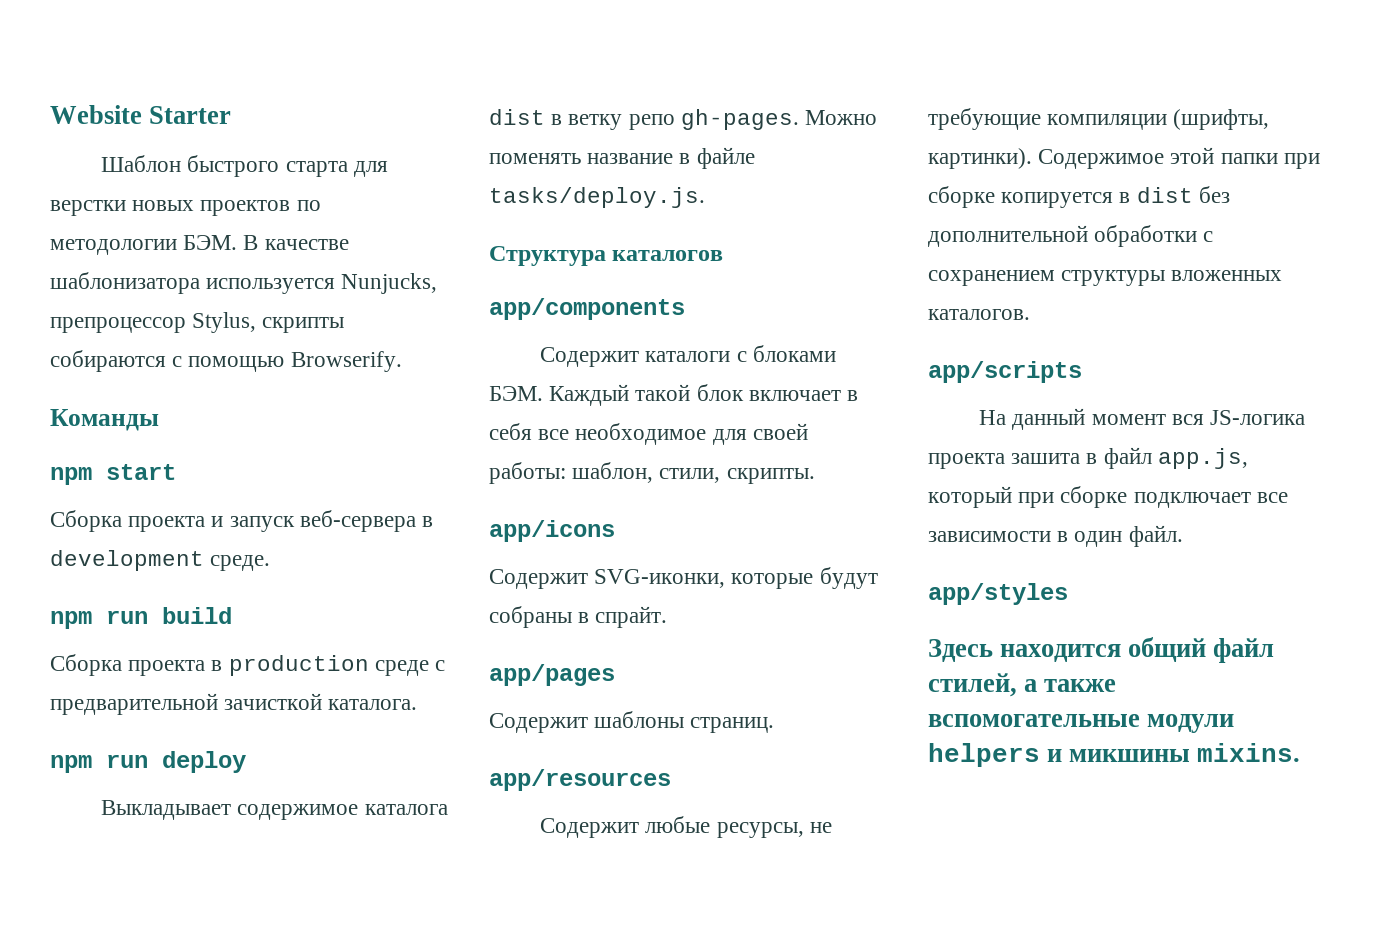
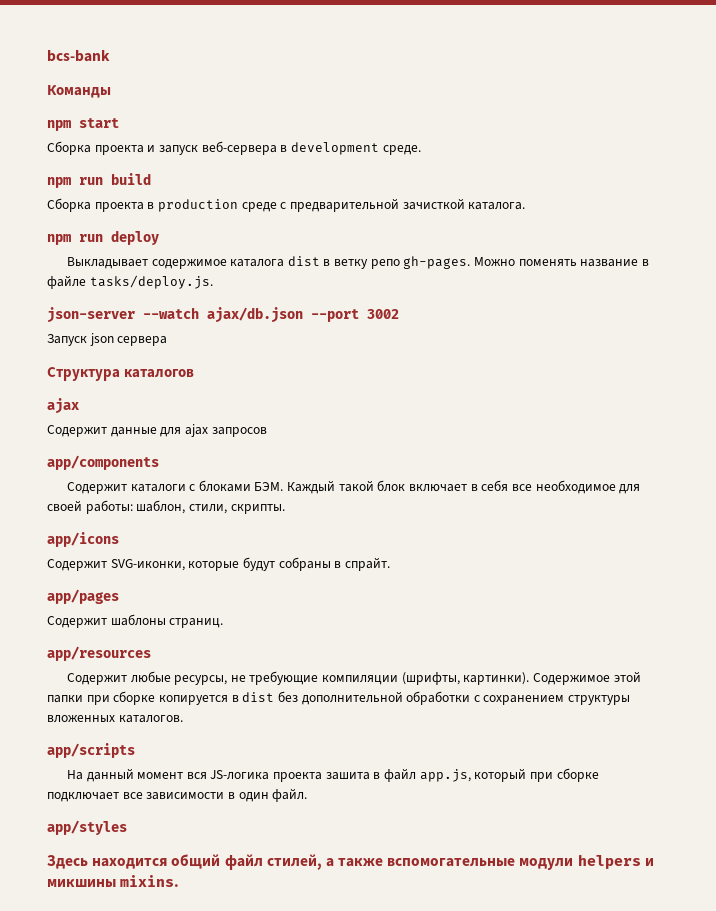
[50,105,232,124] [101,155,388,177] [50,200,321,216] [50,235,349,255] [50,272,438,294] [50,312,345,333] [50,350,402,372] Website Starter // Шаблон быстрого старта для верстки новых проектов по методологии БЭМ. В качестве шаблонизатора используется Nunjucks, препроцессор Stylus, скрипты собираются с помощью Browserify. -> [47,50,110,62] bcs-bank
[489,246,724,266] Структура каталогов -> [47,307,399,323] [47,333,168,346] [47,367,195,381] [47,398,79,414] [47,424,267,437] json-server --watch ajax/db.json --port 3002 // Запуск json сервера // Структура каталогов // ajax // Содержит данные для ajax запросов

